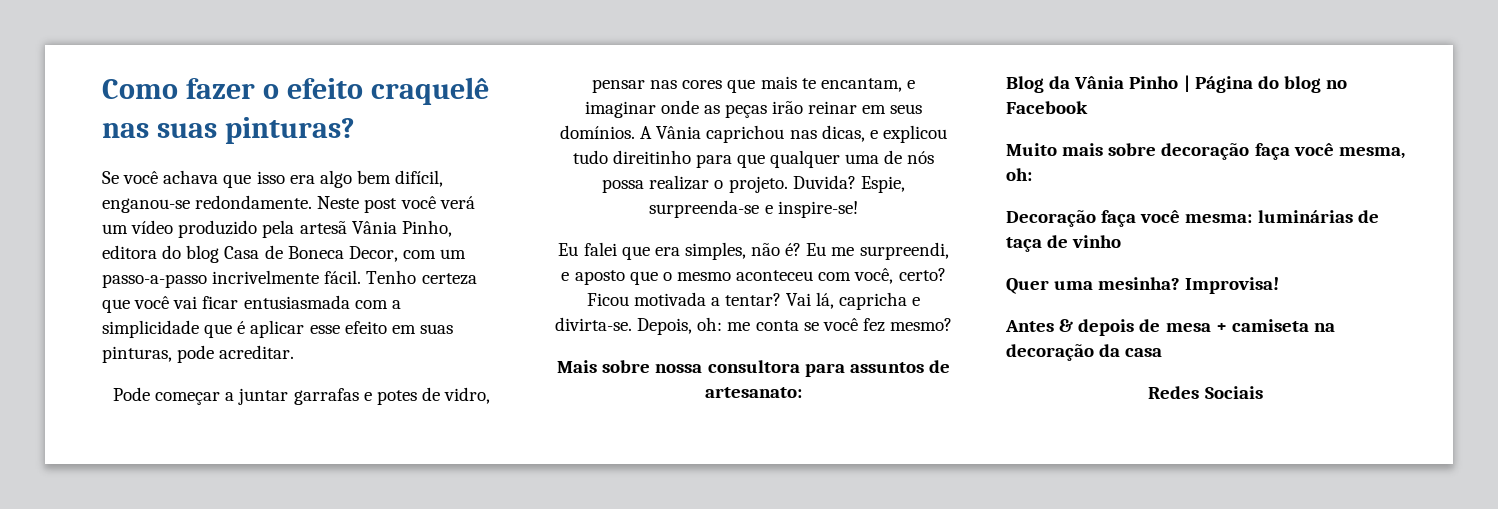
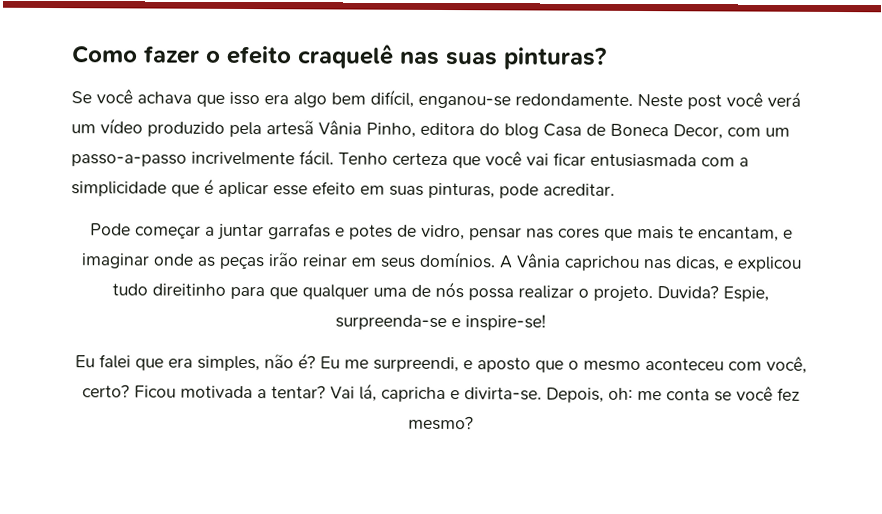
[557,360,950,377] [705,387,802,398] [1006,75,1348,93] [1006,101,1088,114] [1006,143,1405,160] [1006,168,1032,181] [1006,210,1379,227] [1006,235,1122,252] [1006,277,1280,294] [1005,319,1335,336] [1006,344,1163,361] [1148,386,1263,399] // Mais sobre nossa consultora para assuntos de artesanato: // Blog da Vânia Pinho | Página do blog no Facebook // Muito mais sobre decoração faça você mesma, oh: // Decoração faça você mesma: luminárias de taça de vinho // Quer uma mesinha? Improvisa! // Antes & depois de mesa + camiseta na decoração da casa // Redes Sociais -> (474, 423) none

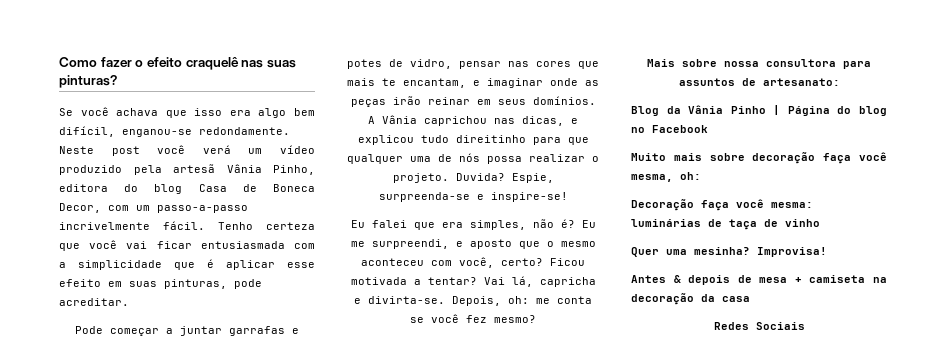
(474, 423) none -> [647,59,871,69] [678,78,840,86] [631,105,887,116] [631,125,708,133] [631,152,887,164] [631,172,701,182] [631,199,813,211] [631,219,820,230] [631,247,827,257] [631,275,887,285] [631,293,750,305] [713,322,805,330] // Mais sobre nossa consultora para assuntos de artesanato: // Blog da Vânia Pinho | Página do blog no Facebook // Muito mais sobre decoração faça você mesma, oh: // Decoração faça você mesma: luminárias de taça de vinho // Quer uma mesinha? Improvisa! // Antes & depois de mesa + camiseta na decoração da casa // Redes Sociais

